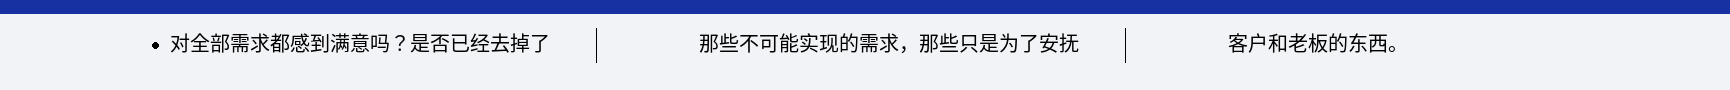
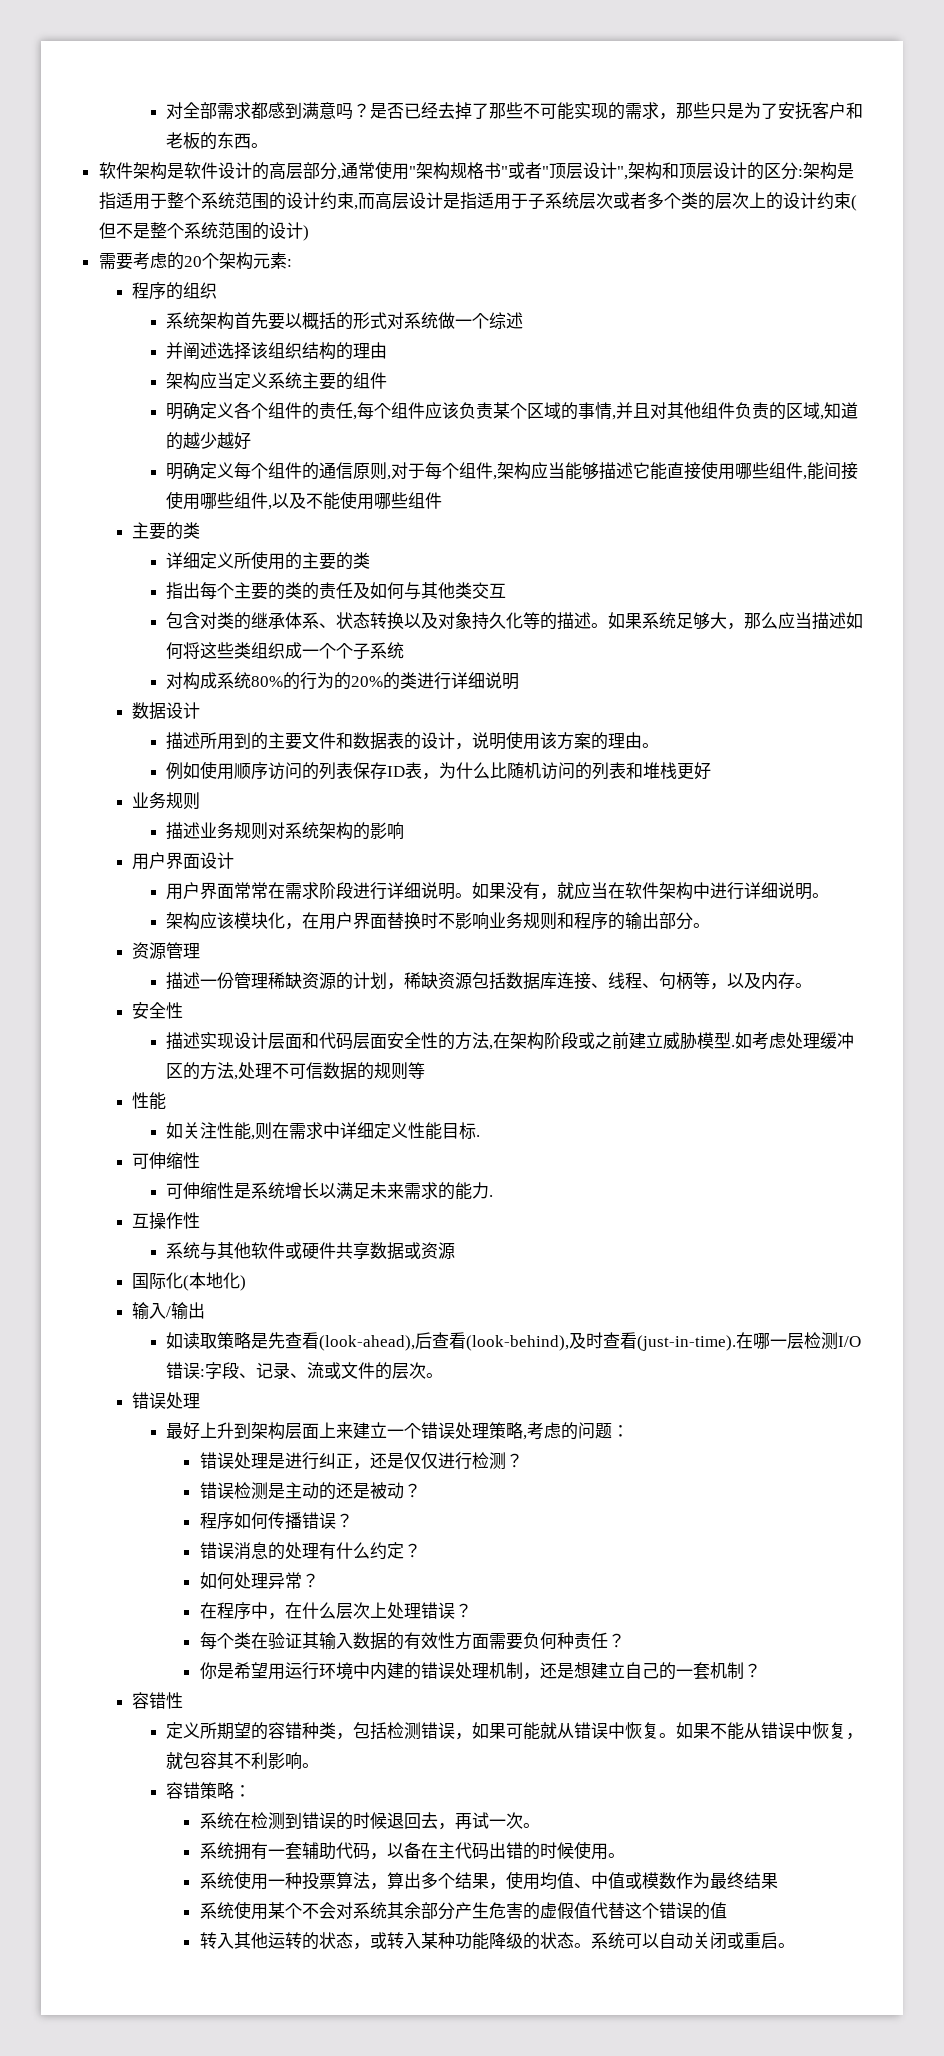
(1408, 49) none -> [98,161,854,180] [98,192,857,211] [98,222,309,241] [98,252,292,270] [132,282,218,300] [165,312,523,330] [165,342,387,360] [165,372,387,390] [165,402,858,420] [165,432,251,450] [165,461,858,480] [165,491,442,510] [132,522,201,540] [165,551,370,570] [165,582,506,600] [165,612,863,630] [165,642,404,660] [165,672,519,690] [132,702,201,720] [165,731,659,750] [165,761,711,780] [132,792,201,810] [165,822,404,840] [132,852,235,870] [165,882,829,900] [165,912,710,930] [132,942,201,960] [165,972,812,990] [132,1002,184,1019] [165,1032,854,1050] [165,1062,425,1080] [132,1092,167,1110] [165,1122,480,1140] [132,1152,201,1169] [165,1182,493,1200] [132,1212,201,1230] [165,1242,455,1260] [132,1272,247,1291] [132,1302,206,1320] [165,1332,861,1351] [165,1362,443,1380] [132,1392,201,1409] [165,1422,629,1440] [199,1452,523,1470] [199,1482,421,1500] [199,1512,353,1530] [199,1542,421,1560] [199,1572,319,1589] [199,1602,472,1620] [199,1632,625,1650] [199,1662,761,1680] [132,1692,184,1709] [165,1722,863,1740] [165,1752,319,1770] [165,1782,251,1799] [199,1812,540,1830] [199,1841,625,1860] [199,1871,778,1890] [199,1901,727,1920] [199,1932,795,1950] // 软件架构是软件设计的高层部分,通常使用"架构规格书"或者"顶层设计",架构和顶层设计的区分:架构是指适用于整个系统范围的设计约束,而高层设计是指适用于子系统层次或者多个类的层次上的设计约束(但不是整个系统范围的设计) // 需要考虑的20个架构元素: // 程序的组织 // 系统架构首先要以概括的形式对系统做一个综述 // 并阐述选择该组织结构的理由 // 架构应当定义系统主要的组件 // 明确定义各个组件的责任,每个组件应该负责某个区域的事情,并且对其他组件负责的区域,知道的越少越好 // 明确定义每个组件的通信原则,对于每个组件,架构应当能够描述它能直接使用哪些组件,能间接使用哪些组件,以及不能使用哪些组件 // 主要的类 // 详细定义所使用的主要的类 // 指出每个主要的类的责任及如何与其他类交互 // 包含对类的继承体系、状态转换以及对象持久化等的描述。如果系统足够大，那么应当描述如何将这些类组织成一个个子系统 // 对构成系统80%的行为的20%的类进行详细说明 // 数据设计 // 描述所用到的主要文件和数据表的设计，说明使用该方案的理由。 // 例如使用顺序访问的列表保存ID表，为什么比随机访问的列表和堆栈更好 // 业务规则 // 描述业务规则对系统架构的影响 // 用户界面设计 // 用户界面常常在需求阶段进行详细说明。如果没有，就应当在软件架构中进行详细说明。 // 架构应该模块化，在用户界面替换时不影响业务规则和程序的输出部分。 // 资源管理 // 描述一份管理稀缺资源的计划，稀缺资源包括数据库连接、线程、句柄等，以及内存。 // 安全性 // 描述实现设计层面和代码层面安全性的方法,在架构阶段或之前建立威胁模型.如考虑处理缓冲区的方法,处理不可信数据的规则等 // 性能 // 如关注性能,则在需求中详细定义性能目标. // 可伸缩性 // 可伸缩性是系统增长以满足未来需求的能力. // 互操作性 // 系统与其他软件或硬件共享数据或资源 // 国际化(本地化) // 输入/输出 // 如读取策略是先查看(look-ahead),后查看(look-behind),及时查看(just-in-time).在哪一层检测I/O错误:字段、记录、流或文件的层次。 // 错误处理 // 最好上升到架构层面上来建立一个错误处理策略,考虑的问题： // 错误处理是进行纠正，还是仅仅进行检测？ // 错误检测是主动的还是被动？ // 程序如何传播错误？ // 错误消息的处理有什么约定？ // 如何处理异常？ // 在程序中，在什么层次上处理错误？ // 每个类在验证其输入数据的有效性方面需要负何种责任？ // 你是希望用运行环境中内建的错误处理机制，还是想建立自己的一套机制？ // 容错性 // 定义所期望的容错种类，包括检测错误，如果可能就从错误中恢复。如果不能从错误中恢复，就包容其不利影响。 // 容错策略： // 系统在检测到错误的时候退回去，再试一次。 // 系统拥有一套辅助代码，以备在主代码出错的时候使用。 // 系统使用一种投票算法，算出多个结果，使用均值、中值或模数作为最终结果 // 系统使用某个不会对系统其余部分产生危害的虚假值代替这个错误的值 // 转入其他运转的状态，或转入某种功能降级的状态。系统可以自动关闭或重启。

